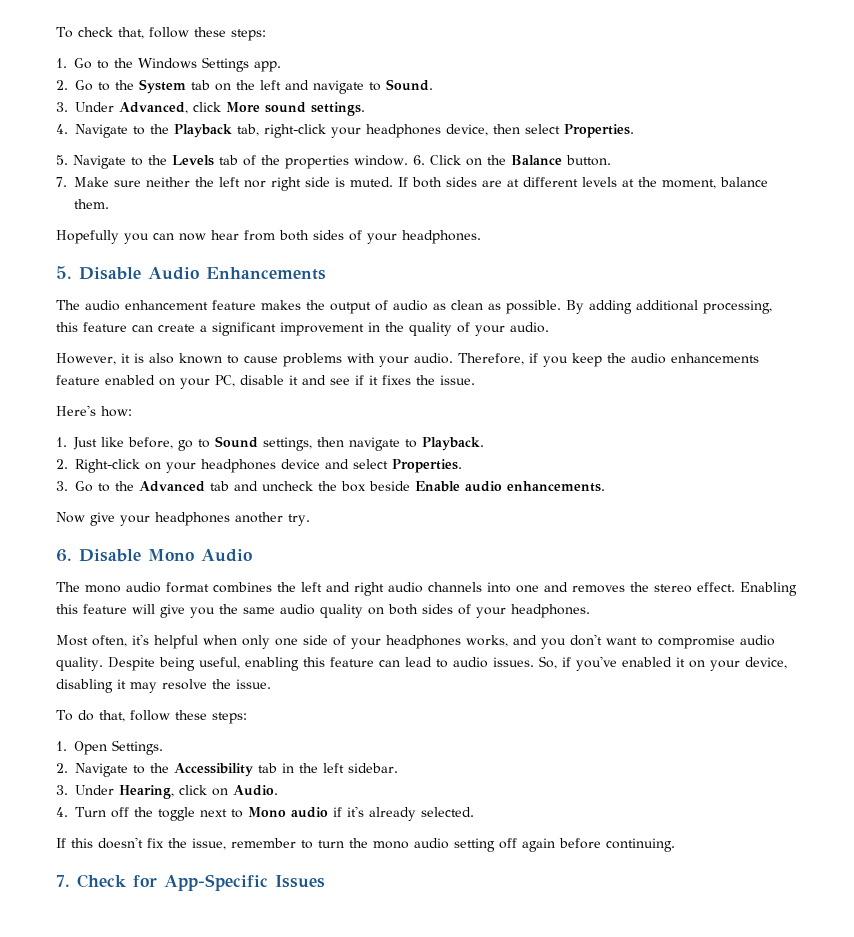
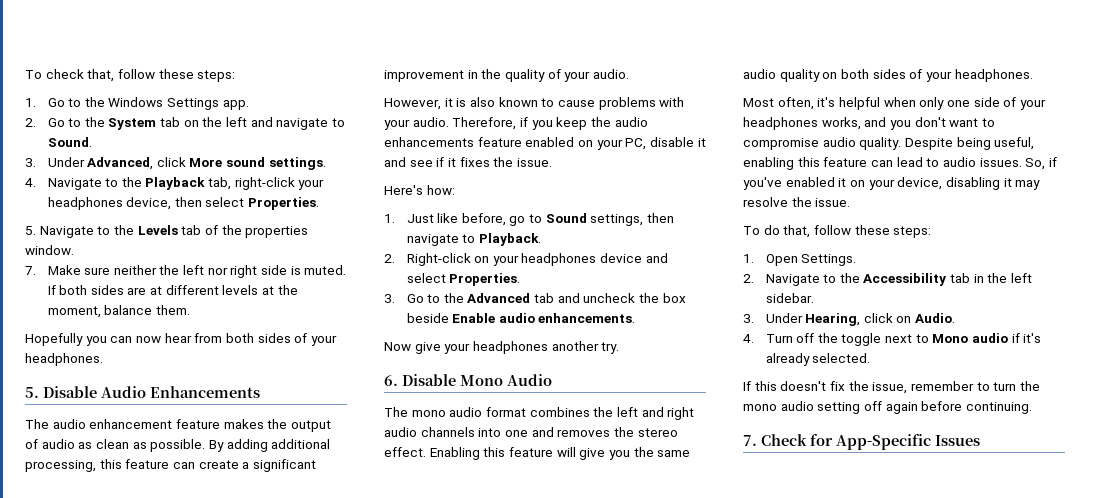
[412,155,611,166] 6. Click on the Balance button. -> (74, 250) none

